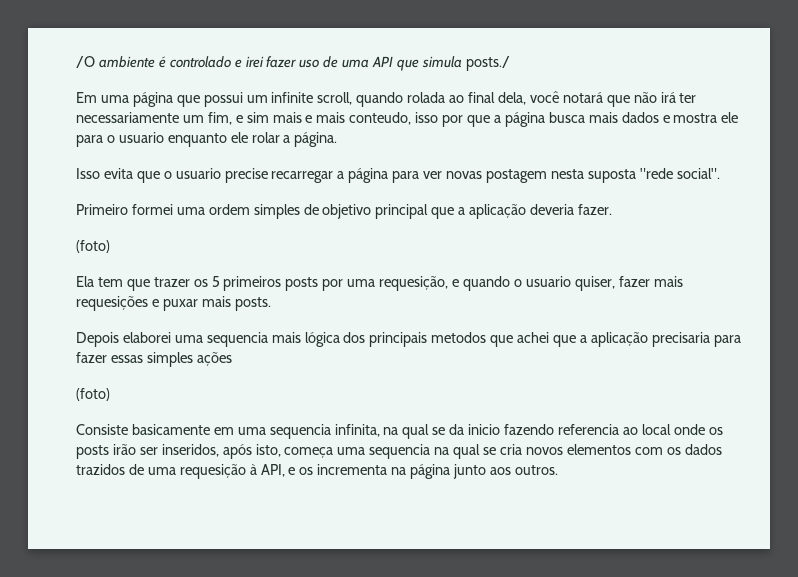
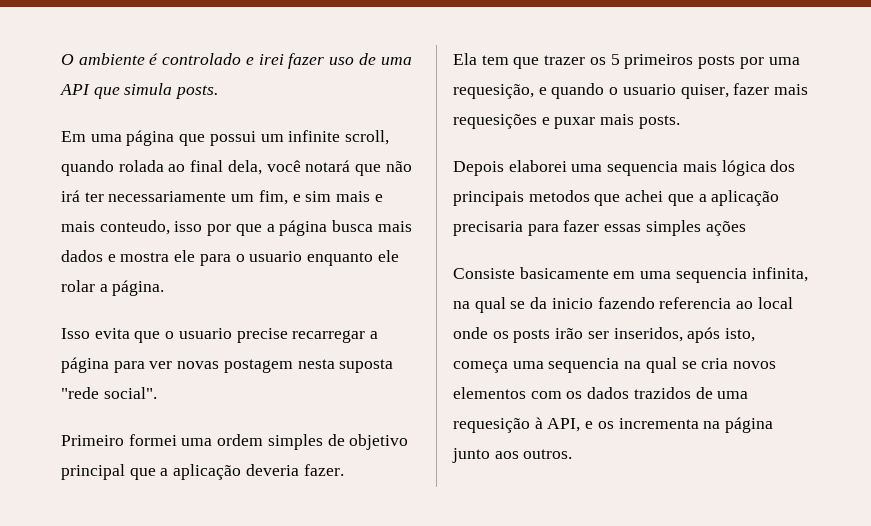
[76,56,95,68] /O -> [61,54,74,65] O
[465,56,510,71] posts./ -> [175,85,219,99] posts.
[76,240,110,253] // (foto) -> (344, 470) none
[76,388,110,401] // (foto) -> (746, 228) none

